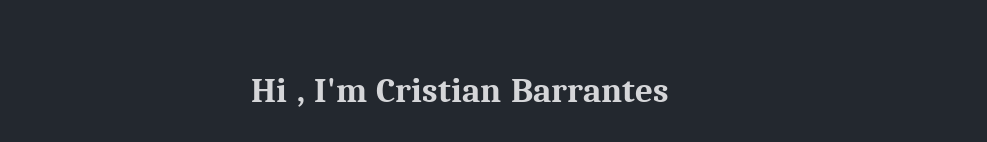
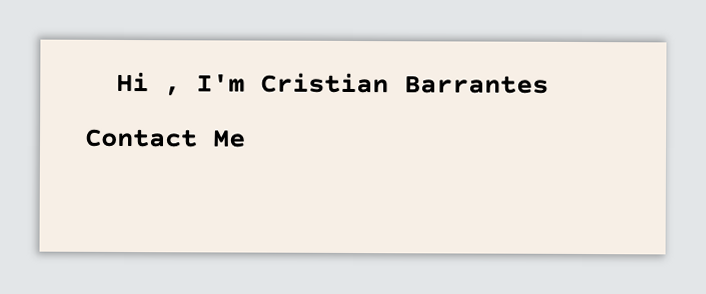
(669, 90) none -> [84,128,246,148] // Contact Me

